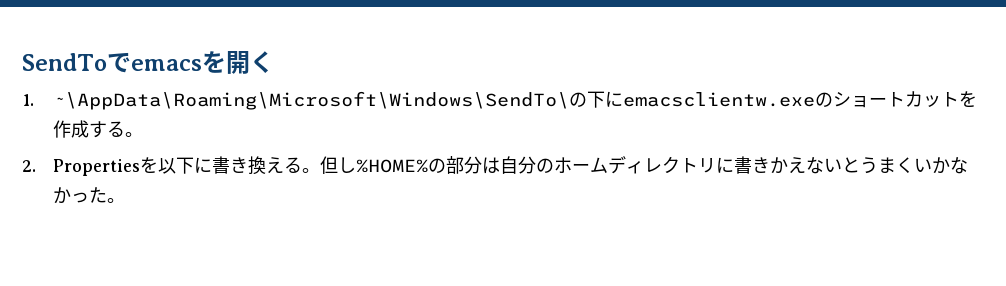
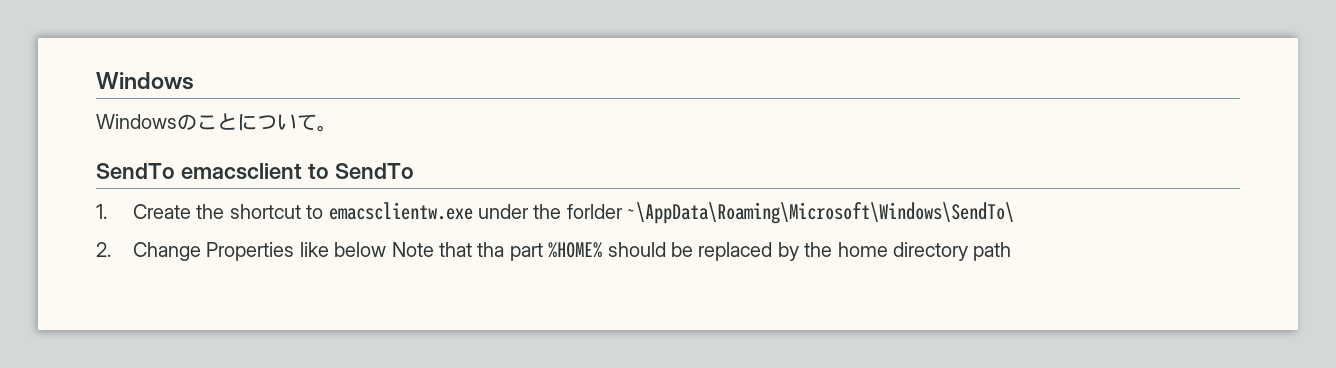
[22,51,274,74] [22,91,978,110] [53,120,144,138] [22,156,969,176] [53,187,126,204] SendToでemacsを開く // 1. ~\AppData\Roaming\Microsoft\Windows\SendTo\の下にemacsclientw.exeのショートカットを作成する。 // 2. Propertiesを以下に書き換える。但し%HOME%の部分は自分のホームディレクトリに書きかえないとうまくいかなかった。 -> [96,72,194,90] [96,113,337,132] [96,163,414,180] [96,202,1015,224] [96,242,1012,261] Windows // Windowsのことについて。 // SendTo emacsclient to SendTo // 1. Create the shortcut to emacsclientw.exe under the forlder ~\AppData\Roaming\Microsoft\Windows\SendTo\ // 2. Change Properties like below Note that tha part %HOME% should be replaced by the home directory path

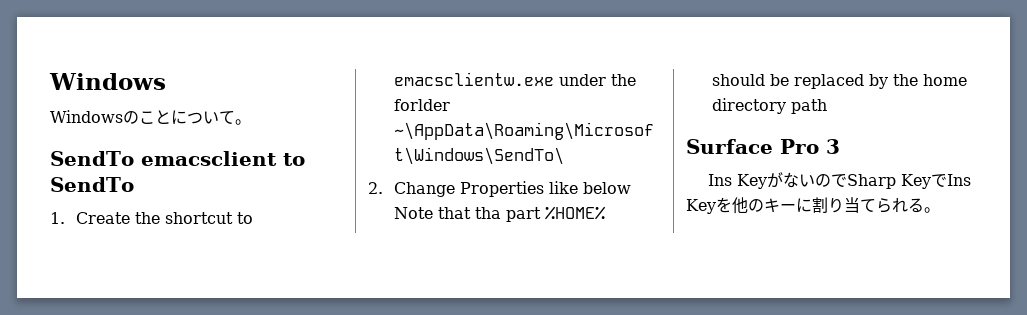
(1012, 251) none -> [686,139,840,154] [708,172,972,189] [686,197,940,214] // Surface Pro 3 // Ins KeyがないのでSharp KeyでIns Keyを他のキーに割り当てられる。

